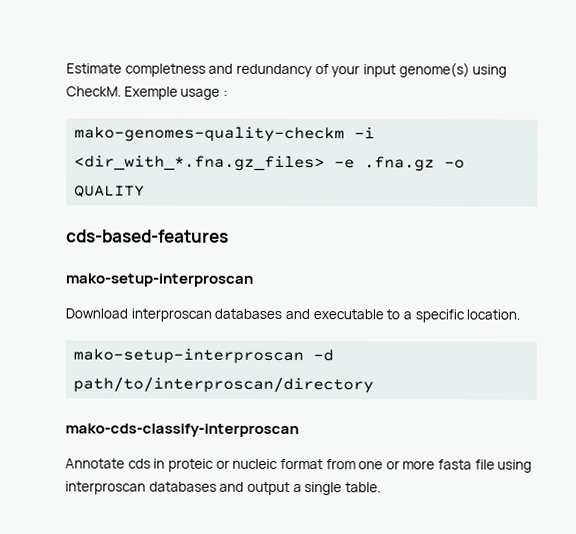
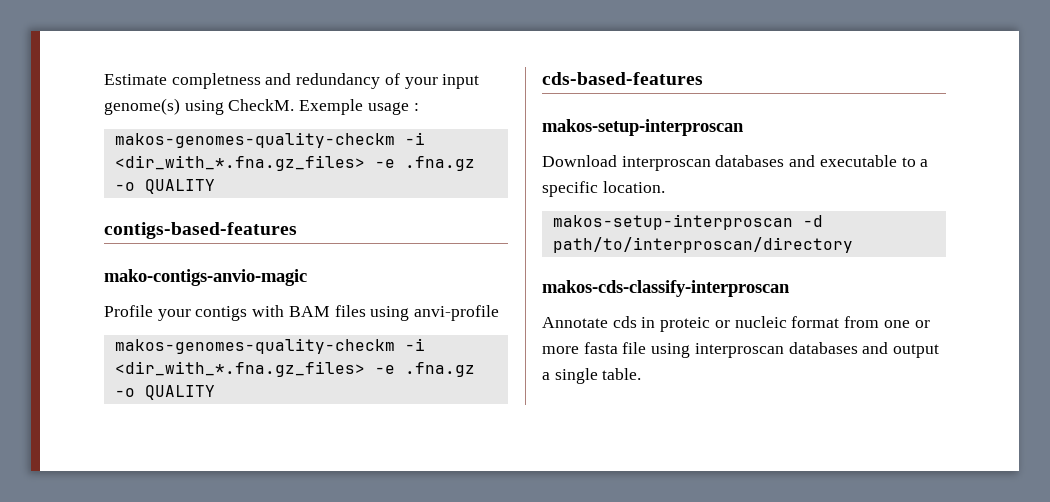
[74,126,346,143] mako-genomes-quality-checkm -> [114,132,425,148] [114,155,475,171] [114,179,215,194] [104,222,297,239] [104,269,307,286] [104,305,500,321] [114,338,395,354] makos-genomes-quality-checkm -i <dir_with_*.fna.gz_files> -e .fna.gz -o QUALITY // contigs-based-features // mako-contigs-anvio-magic // Profile your contigs with BAM files using anvi-profile // makos-genomes-quality-checkm
[65,273,253,287] mako-setup-interproscan -> [542,119,744,136] makos-setup-interproscan
[73,348,305,365] mako-setup-interproscan -> [552,214,793,230] makos-setup-interproscan
[65,423,299,438] mako-cds-classify-interproscan -> [542,280,790,297] makos-cds-classify-interproscan

